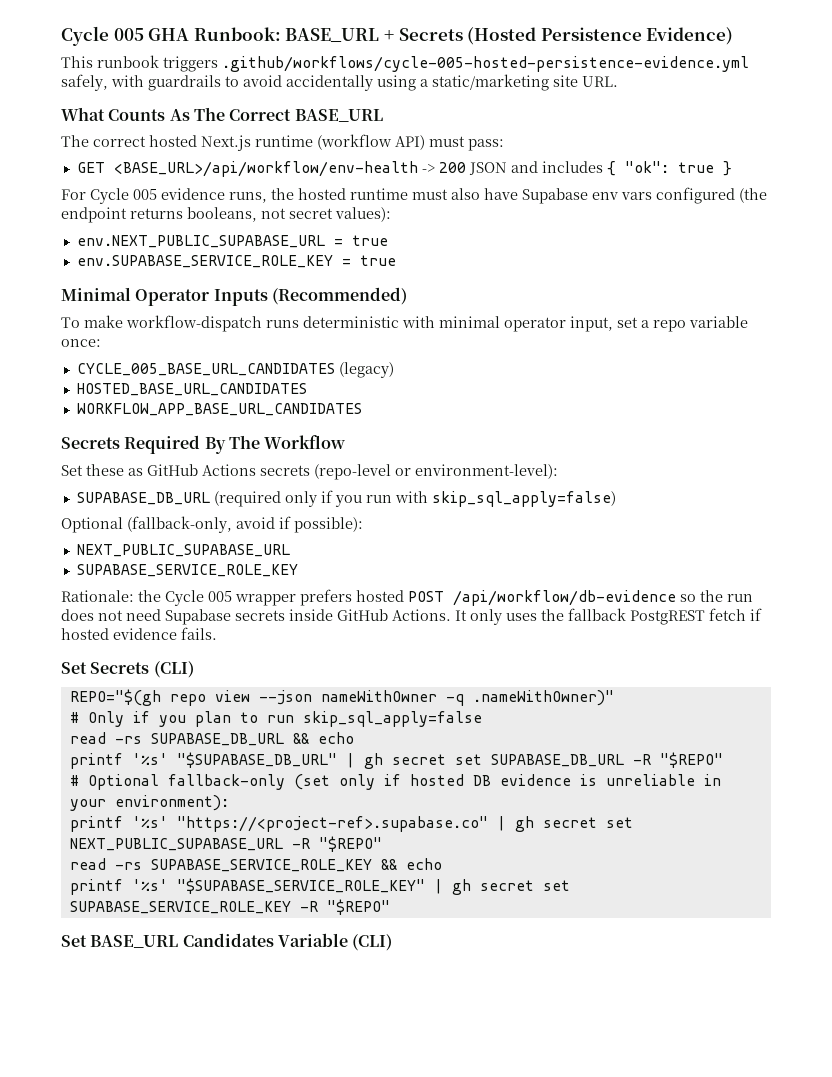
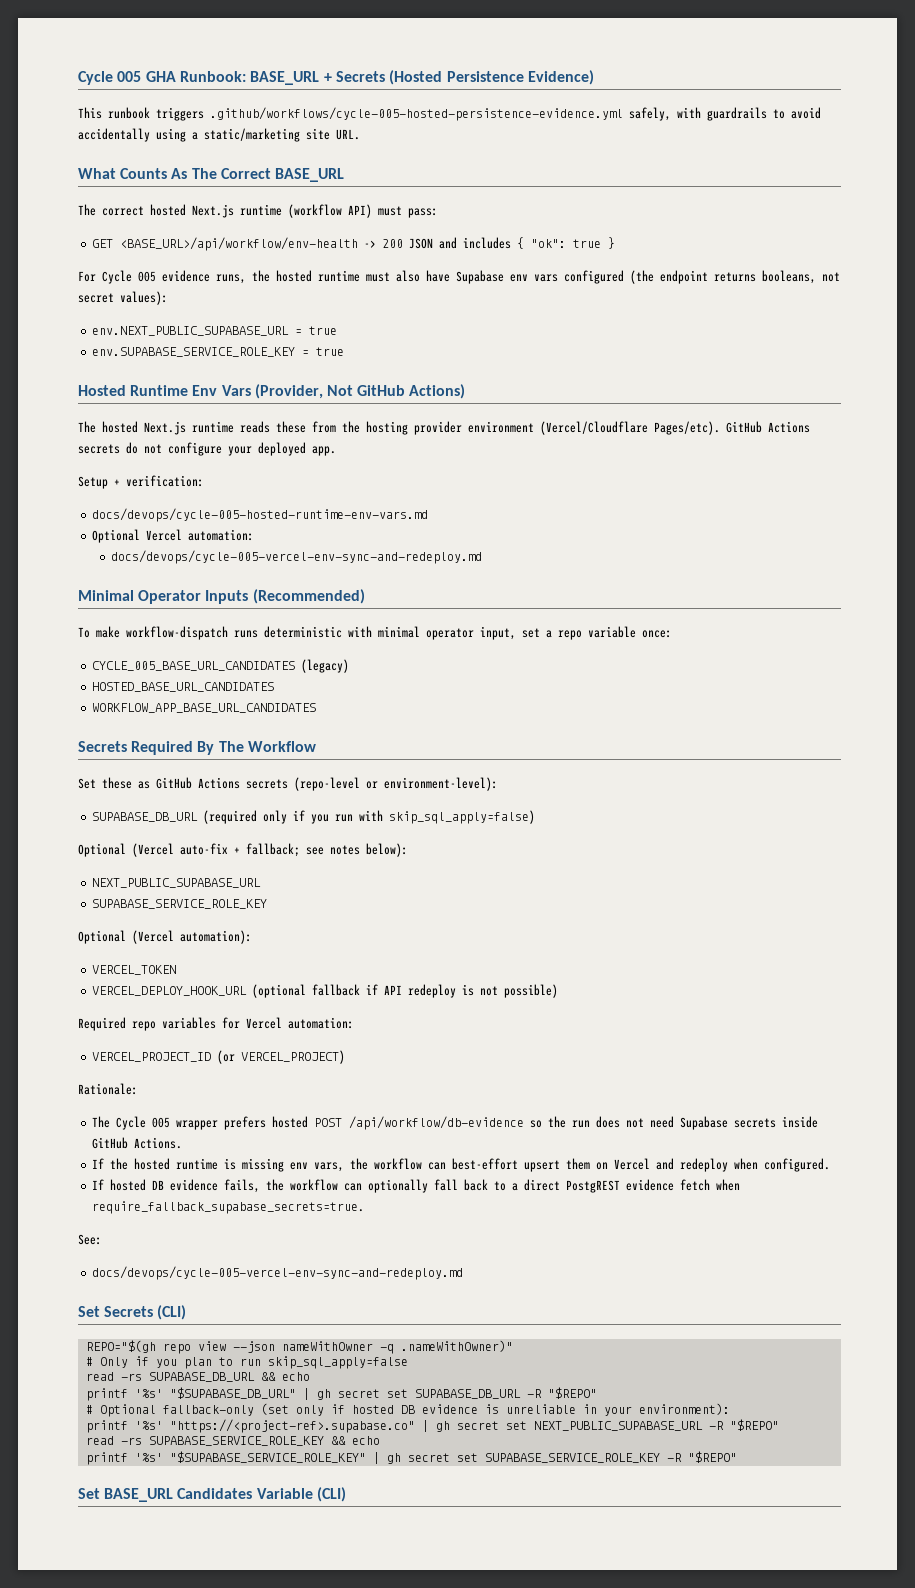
(396, 260) none -> [78,384,466,399] [78,421,810,435] [78,442,336,456] [78,475,204,489] [92,508,429,522] [92,529,255,543] [111,550,483,564] // Hosted Runtime Env Vars (Provider, Not GitHub Actions) // The hosted Next.js runtime reads these from the hosting provider environment (Vercel/Cloudflare Pages/etc). GitHub Actions secrets do not configure your deployed app. // Setup + verification: // docs/devops/cycle-005-hosted-runtime-env-vars.md // Optional Vercel automation: // docs/devops/cycle-005-vercel-env-sync-and-redeploy.md
[127,516,363,533] [76,544,290,557] [76,564,298,577] (fallback-only, avoid if possible): // NEXT_PUBLIC_SUPABASE_URL // SUPABASE_SERVICE_ROLE_KEY -> [132,843,408,857] [92,878,262,888] [92,899,268,909] [78,930,252,944] [92,965,177,975] [92,984,559,998] [78,1017,354,1031] [92,1050,346,1064] (Vercel auto-fix + fallback; see notes below): // NEXT_PUBLIC_SUPABASE_URL // SUPABASE_SERVICE_ROLE_KEY // Optional (Vercel automation): // VERCEL_TOKEN // VERCEL_DEPLOY_HOOK_URL (optional fallback if API redeploy is not possible) // Required repo variables for Vercel automation: // VERCEL_PROJECT_ID (or VERCEL_PROJECT)
[138,590,161,602] the -> [92,1116,111,1128] // The
[455,608,762,625] [61,627,217,640] It only uses the fallback PostgREST fetch if hosted evidence fails. -> [92,1158,831,1172] [92,1179,741,1193] [92,1201,365,1214] [78,1234,102,1245] [92,1266,464,1280] // If the hosted runtime is missing env vars, the workflow can best-effort upsert them on Vercel and redeploy when configured. // If hosted DB evidence fails, the workflow can optionally fall back to a direct PostgREST evidence fetch when require_fallback_supabase_secrets=true. // See: // docs/devops/cycle-005-vercel-env-sync-and-redeploy.md

